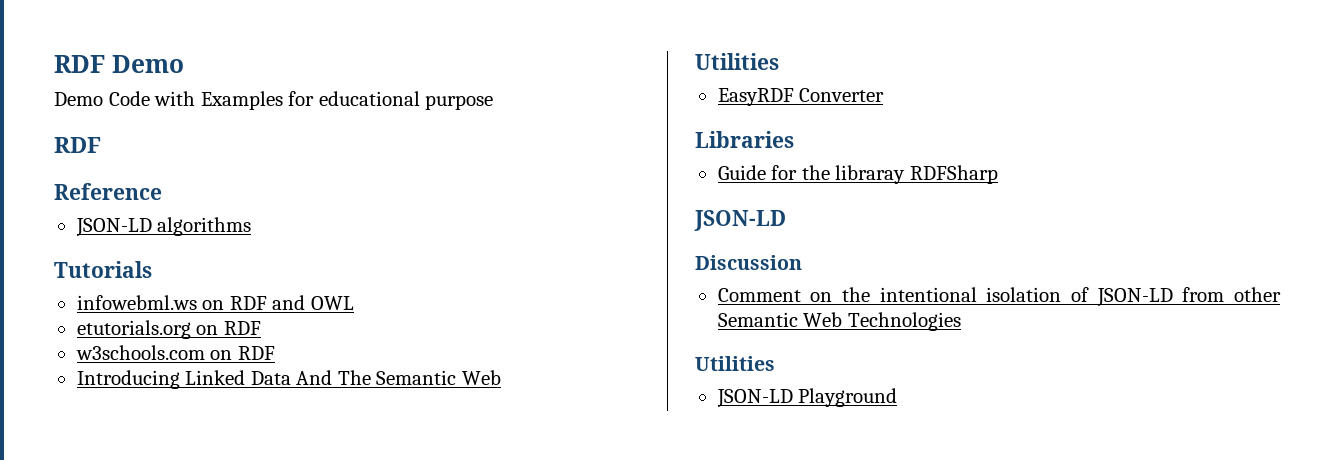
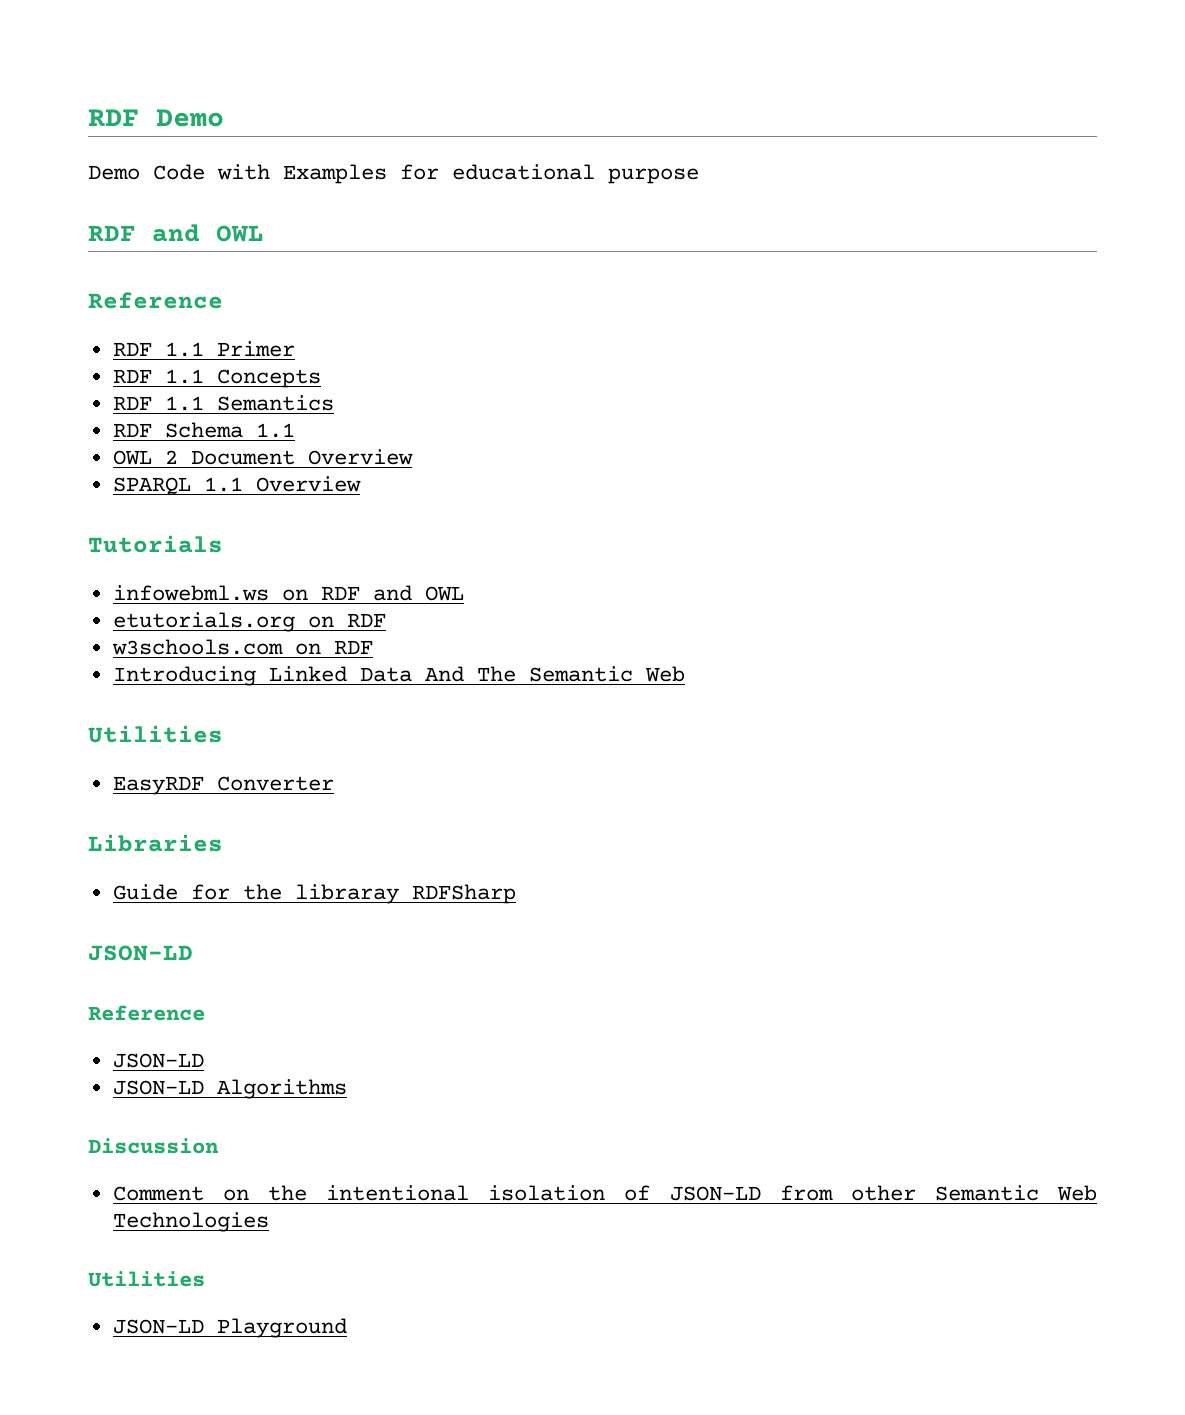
[54,183,162,200] [75,217,252,237] // Reference // JSON-LD algorithms -> [152,224,264,242] [88,292,223,309] [112,341,295,357] [112,369,321,388] [112,395,334,411] [112,422,295,438] [112,449,413,465] [112,476,361,495] and OWL // Reference // RDF 1.1 Primer // RDF 1.1 Concepts // RDF 1.1 Semantics // RDF Schema 1.1 // OWL 2 Document Overview // SPARQL 1.1 Overview
(786, 220) none -> [88,1005,205,1021] [112,1053,204,1068] [112,1079,347,1099] // Reference // JSON-LD // JSON-LD Algorithms

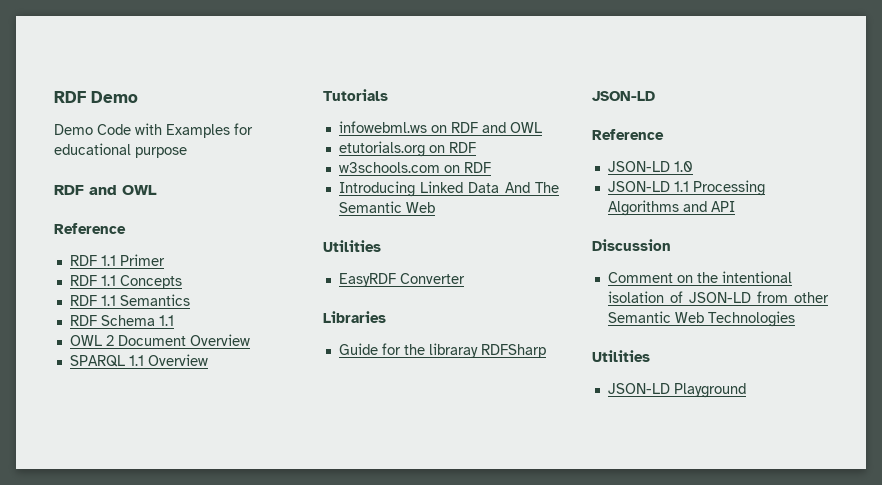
[112,1080,204,1095] // JSON-LD -> [673,161,693,172] [607,180,765,196] 1.0 // JSON-LD 1.1 Processing
(347, 1089) none -> [682,201,735,212] and API

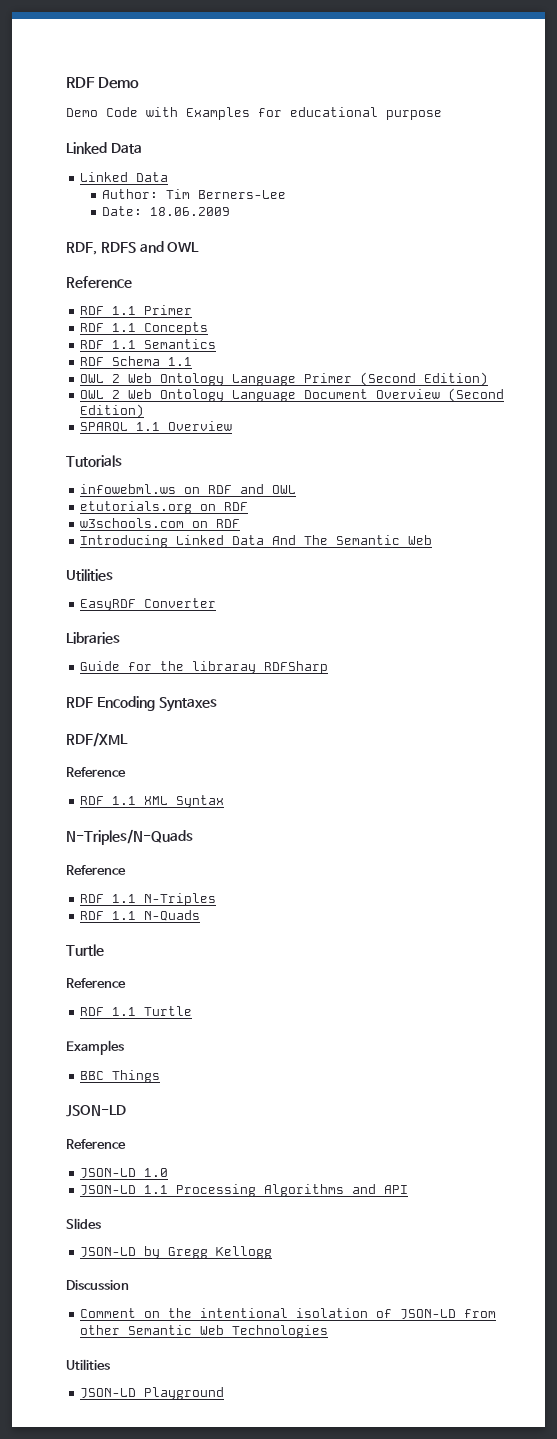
[54,185,84,195] RDF -> [66,142,142,154] [80,172,169,182] [102,189,287,199] [102,206,231,216] [66,242,136,255] Linked Data // Linked Data // Author: Tim Berners-Lee // Date: 18.06.2009 // RDF, RDFS
(114, 340) none -> [128,372,489,386] [80,389,297,402] Web Ontology Language Primer (Second Edition) // OWL 2 Web Ontology Language
(250, 340) none -> [448,388,505,402] [80,404,145,418] (Second Edition)
(546, 351) none -> [66,696,217,712] [66,732,128,747] [66,767,126,777] [80,795,225,808] [66,829,193,845] [66,865,126,875] [80,893,217,906] [80,910,201,921] [66,944,104,956] [66,978,126,988] [80,1006,193,1016] [66,1040,124,1055] [80,1070,161,1083] // RDF Encoding Syntaxes // RDF/XML // Reference // RDF 1.1 XML Syntax // N-Triples/N-Quads // Reference // RDF 1.1 N-Triples // RDF 1.1 N-Quads // Turtle // Reference // RDF 1.1 Turtle // Examples // BBC Things
(735, 206) none -> [66,1218,101,1229] [80,1246,273,1259] // Slides // JSON-LD by Gregg Kellogg

